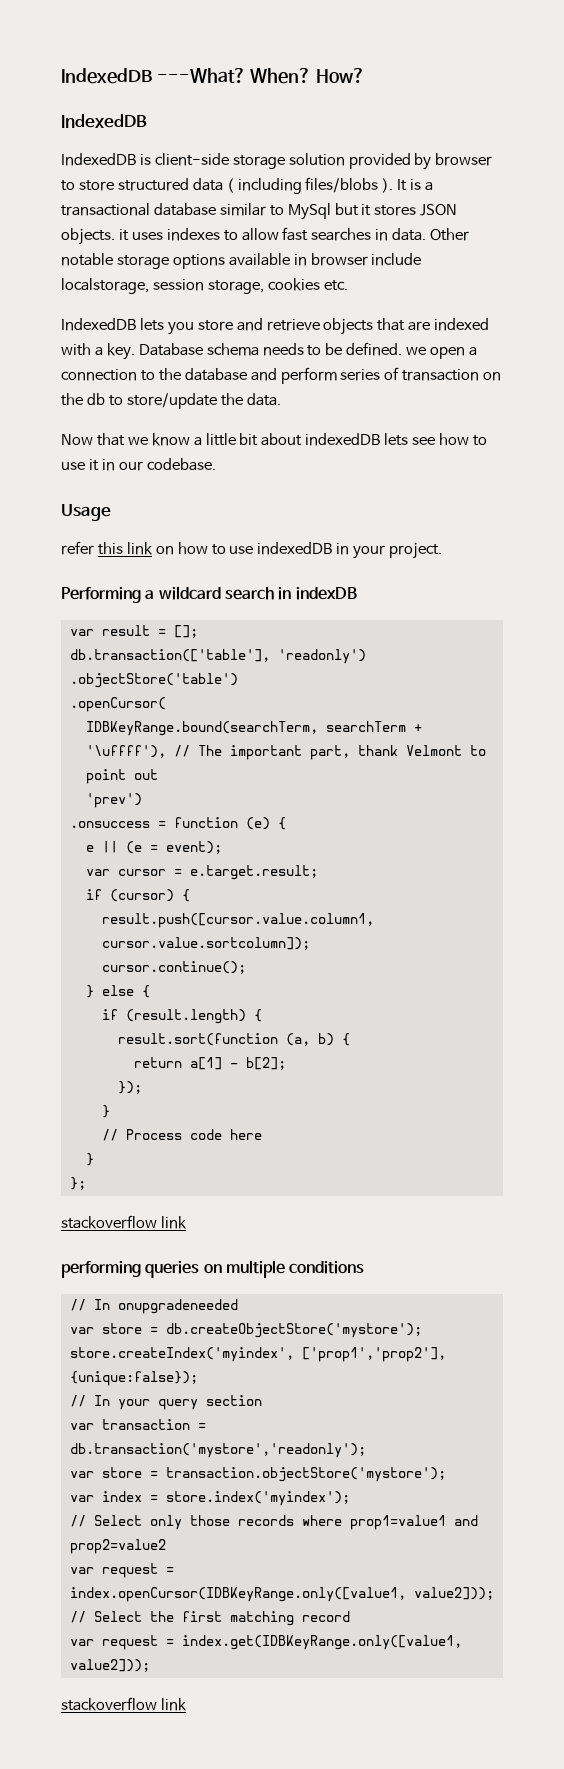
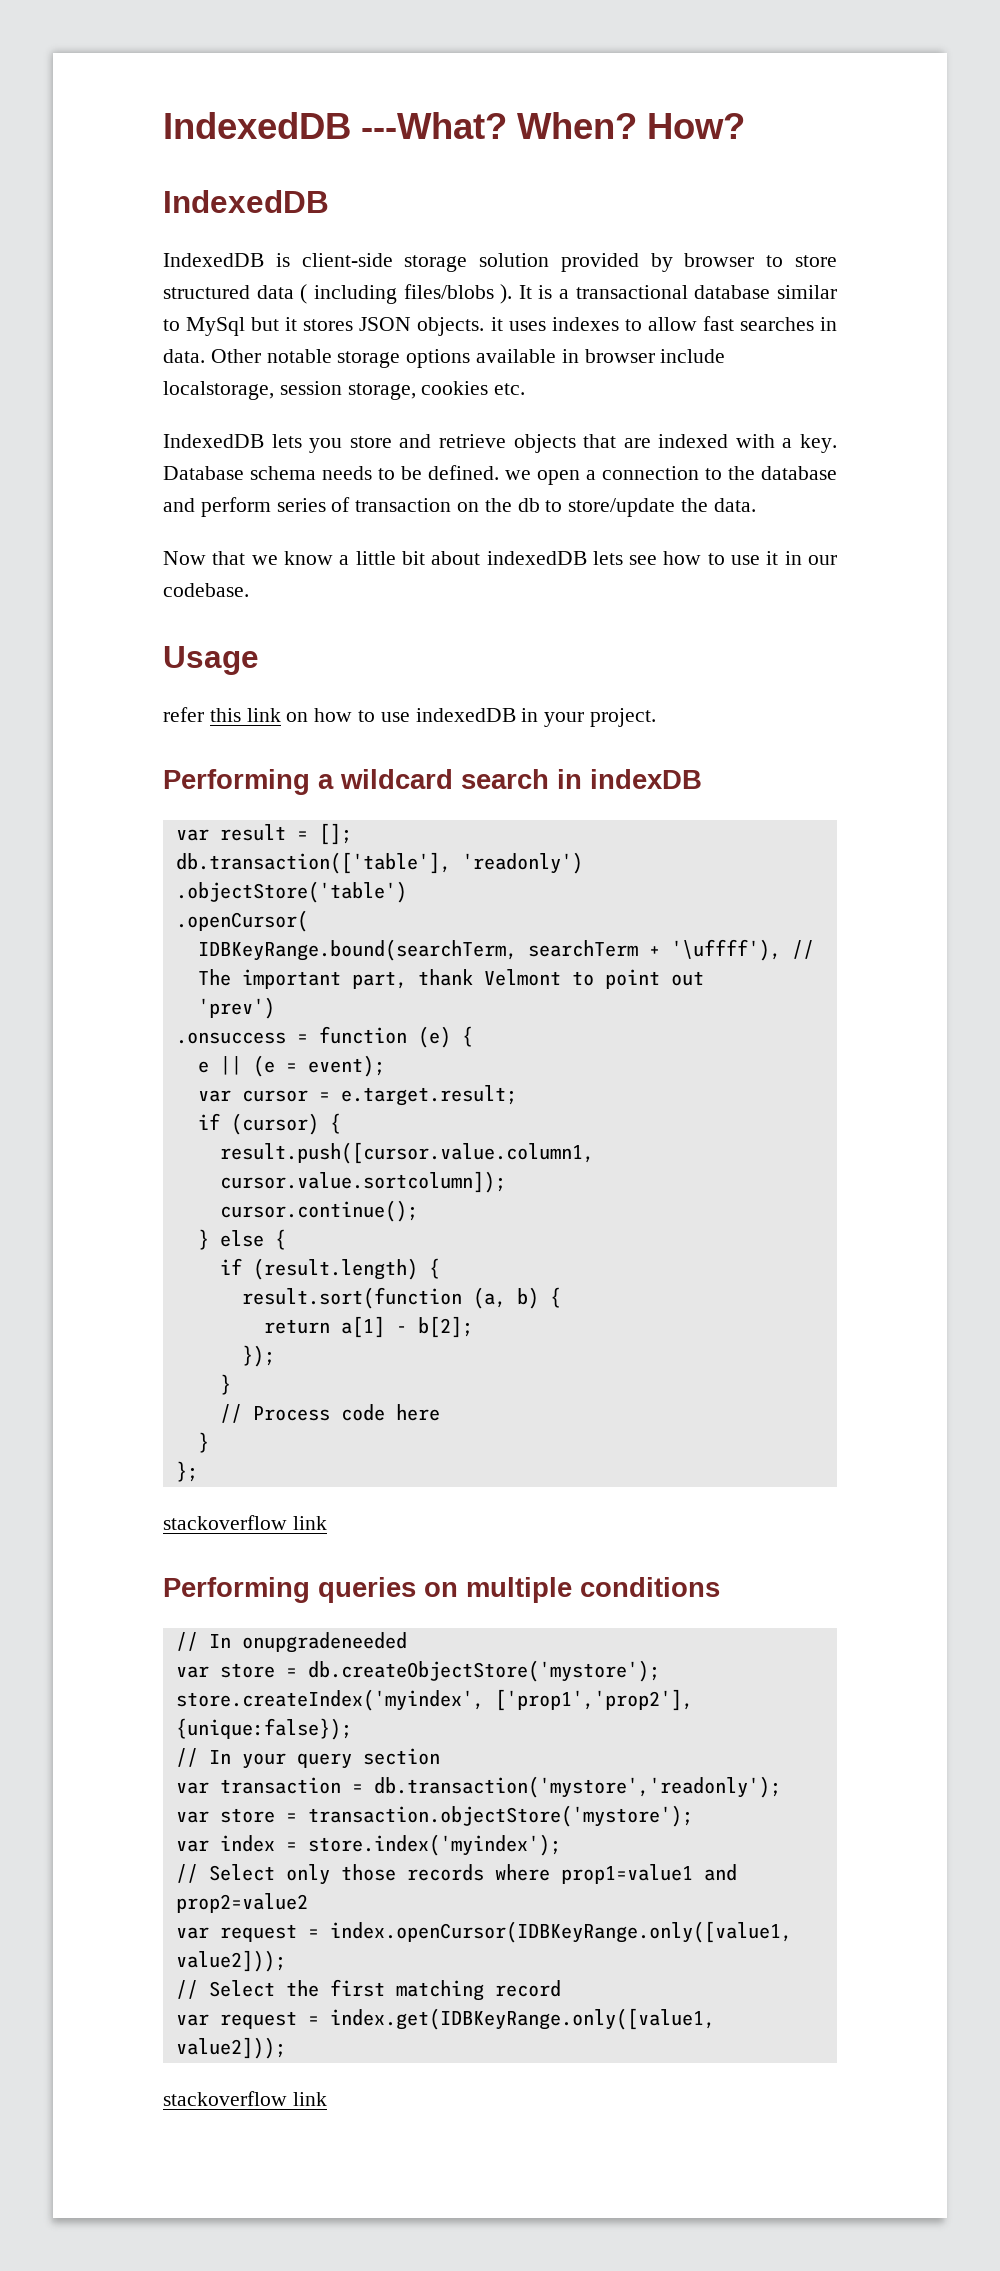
[61,1261,141,1278] performing -> [163,1577,310,1603] Performing

